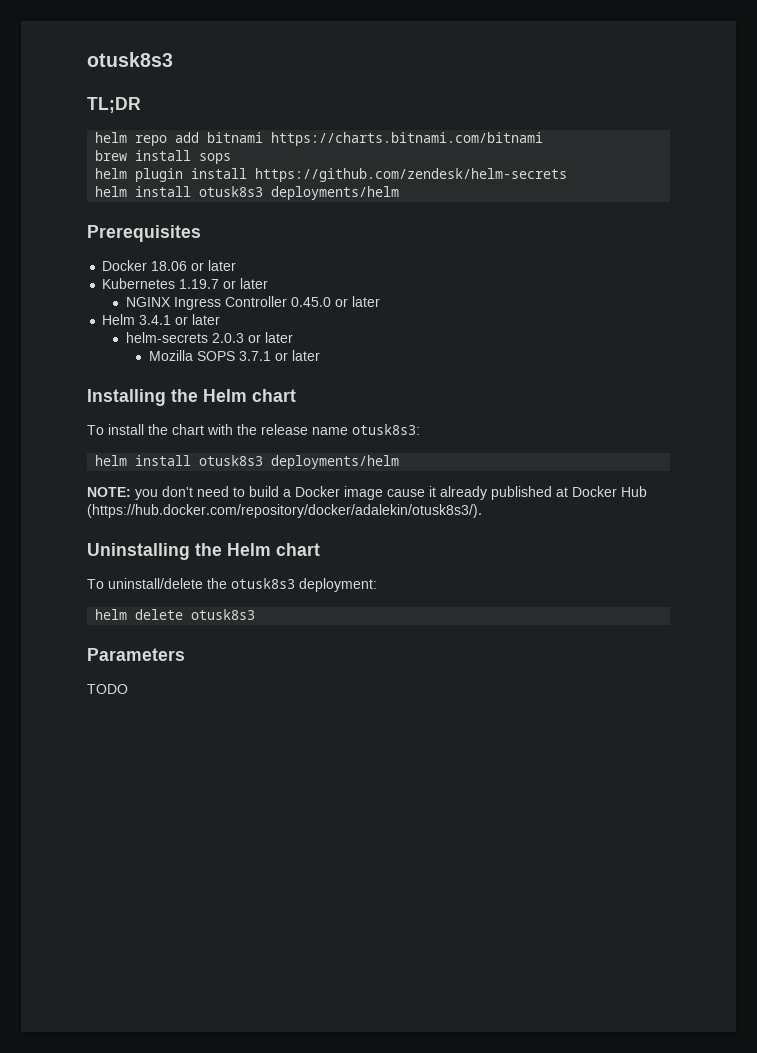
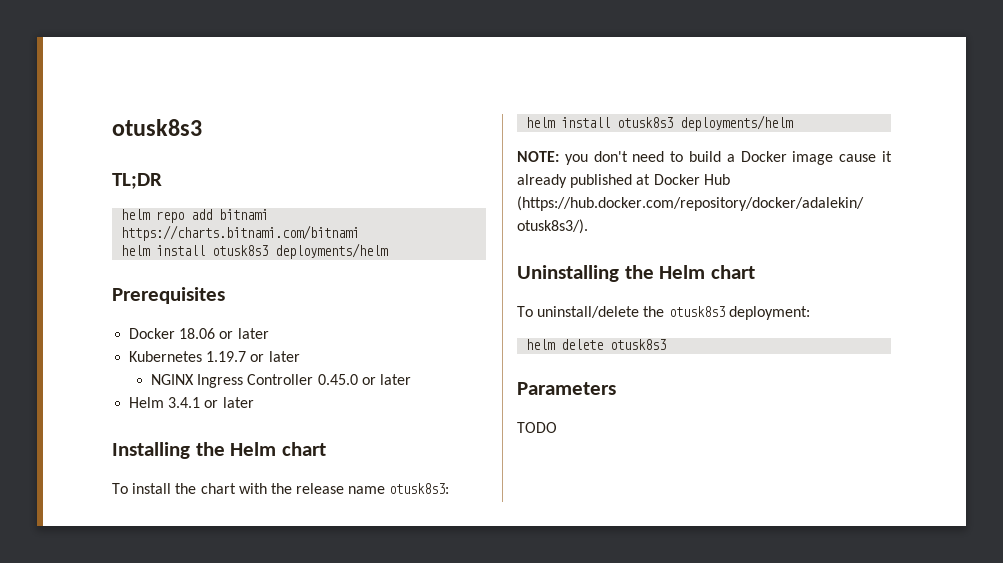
[95,150,232,164] [95,168,568,182] // brew install sops // helm plugin install https://github.com/zendesk/helm-secrets -> (360, 233) none
[125,332,293,343] [148,350,320,361] // helm-secrets 2.0.3 or later // Mozilla SOPS 3.7.1 or later -> (254, 402) none

